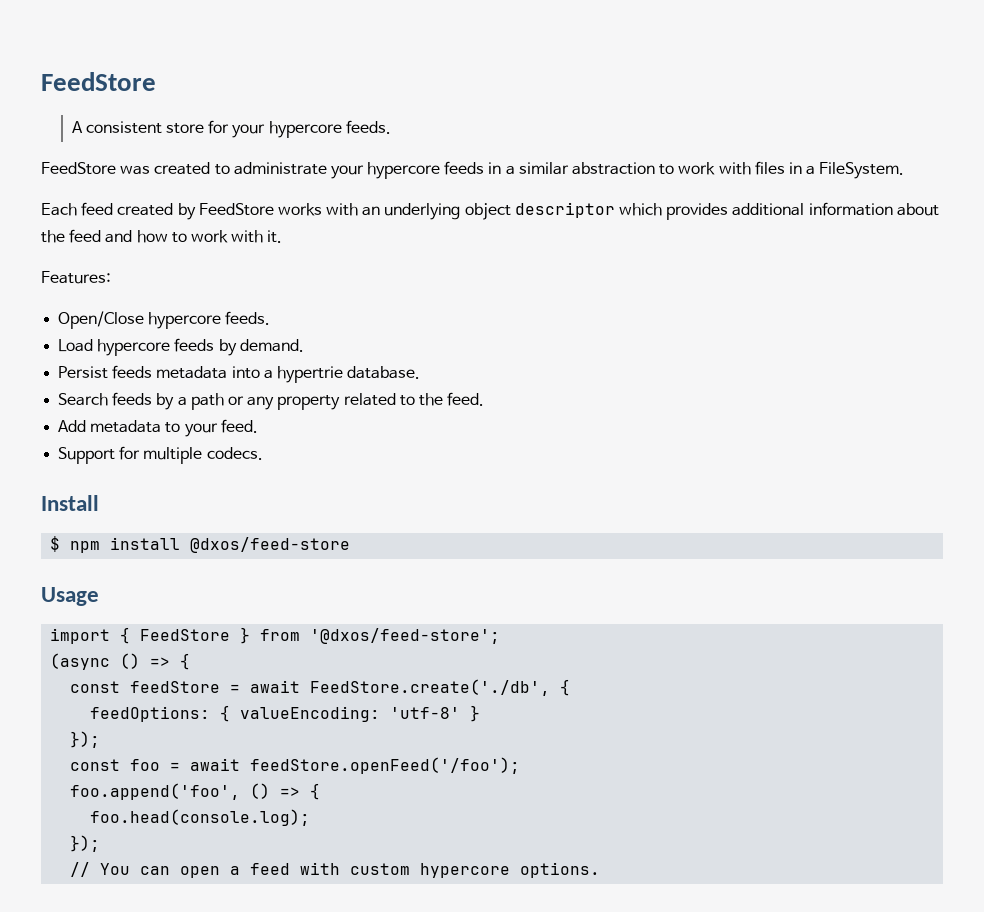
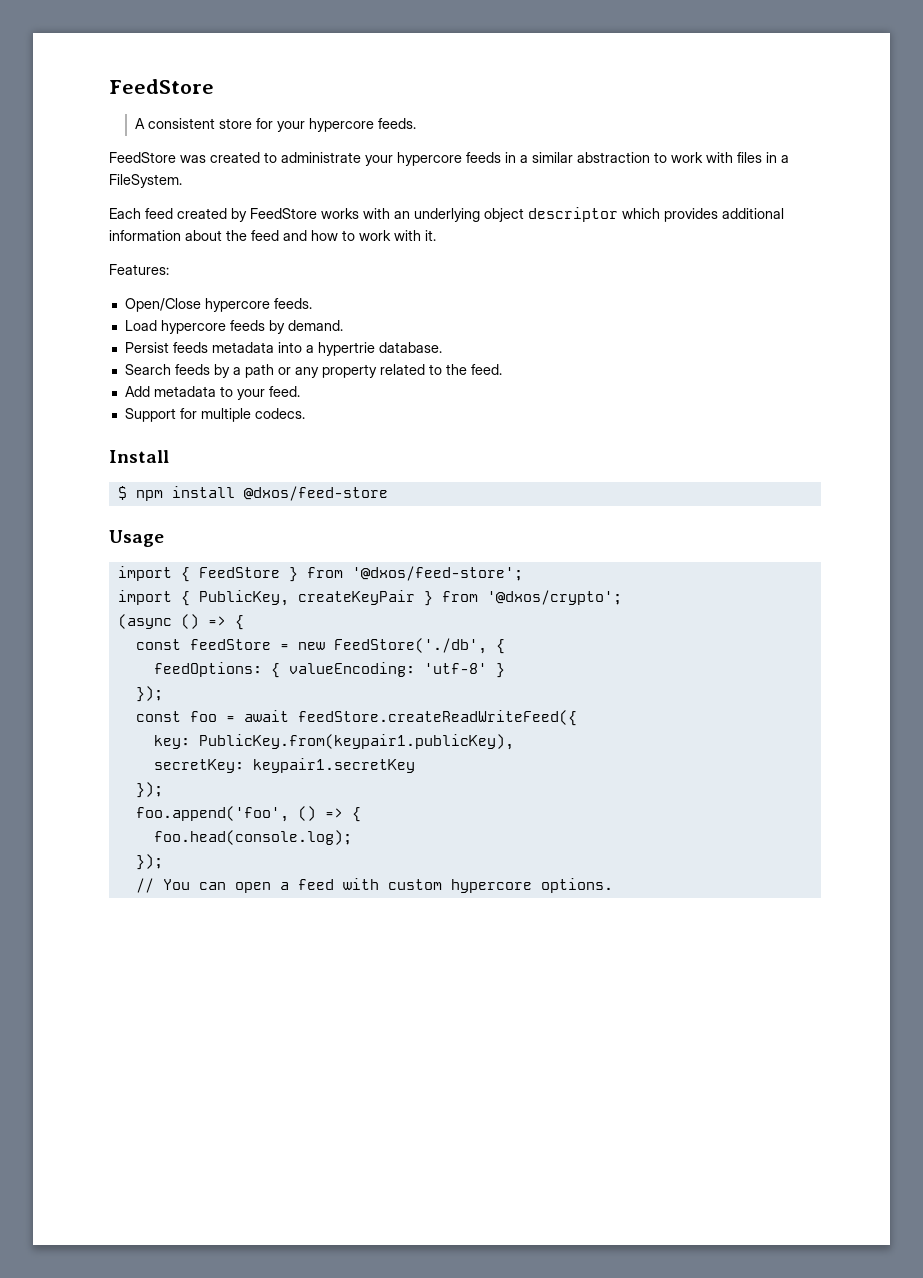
(501, 636) none -> [117,590,622,606] // import { PublicKey, createKeyPair } from '@dxos/crypto';
[250,679,551,696] await FeedStore.create('./db', -> [297,638,487,654] new FeedStore('./db',
[250,757,521,774] feedStore.openFeed('/foo'); -> [297,710,577,726] [153,734,514,750] [153,758,415,773] [135,782,163,798] feedStore.createReadWriteFeed({ // key: PublicKey.from(keypair1.publicKey), // secretKey: keypair1.secretKey // });

